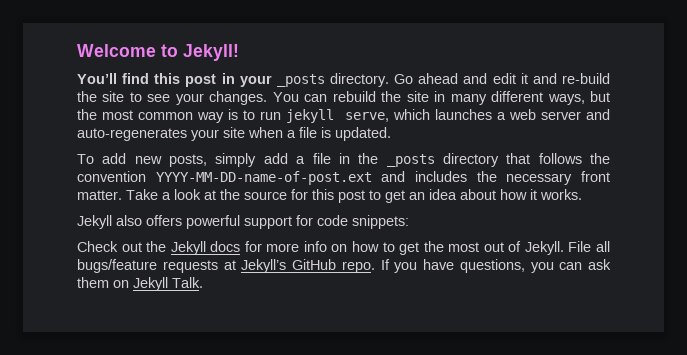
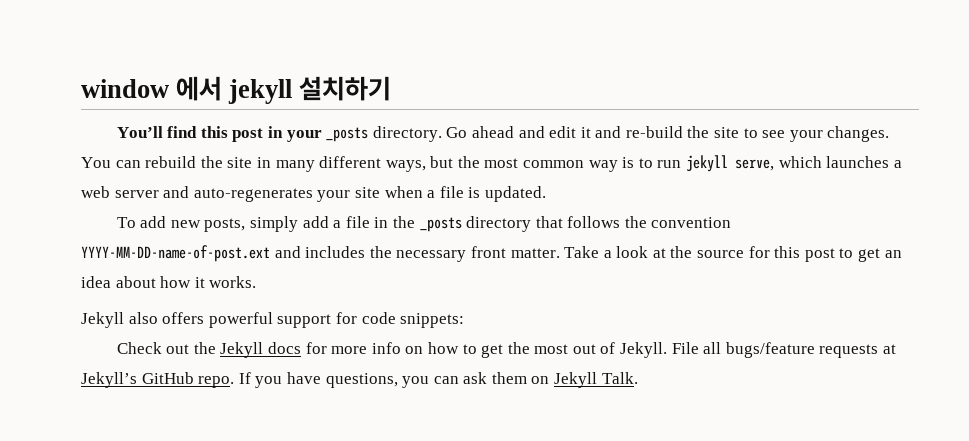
[77,44,239,61] Welcome to Jekyll! -> [81,76,392,104] window 에서 jekyll 설치하기

